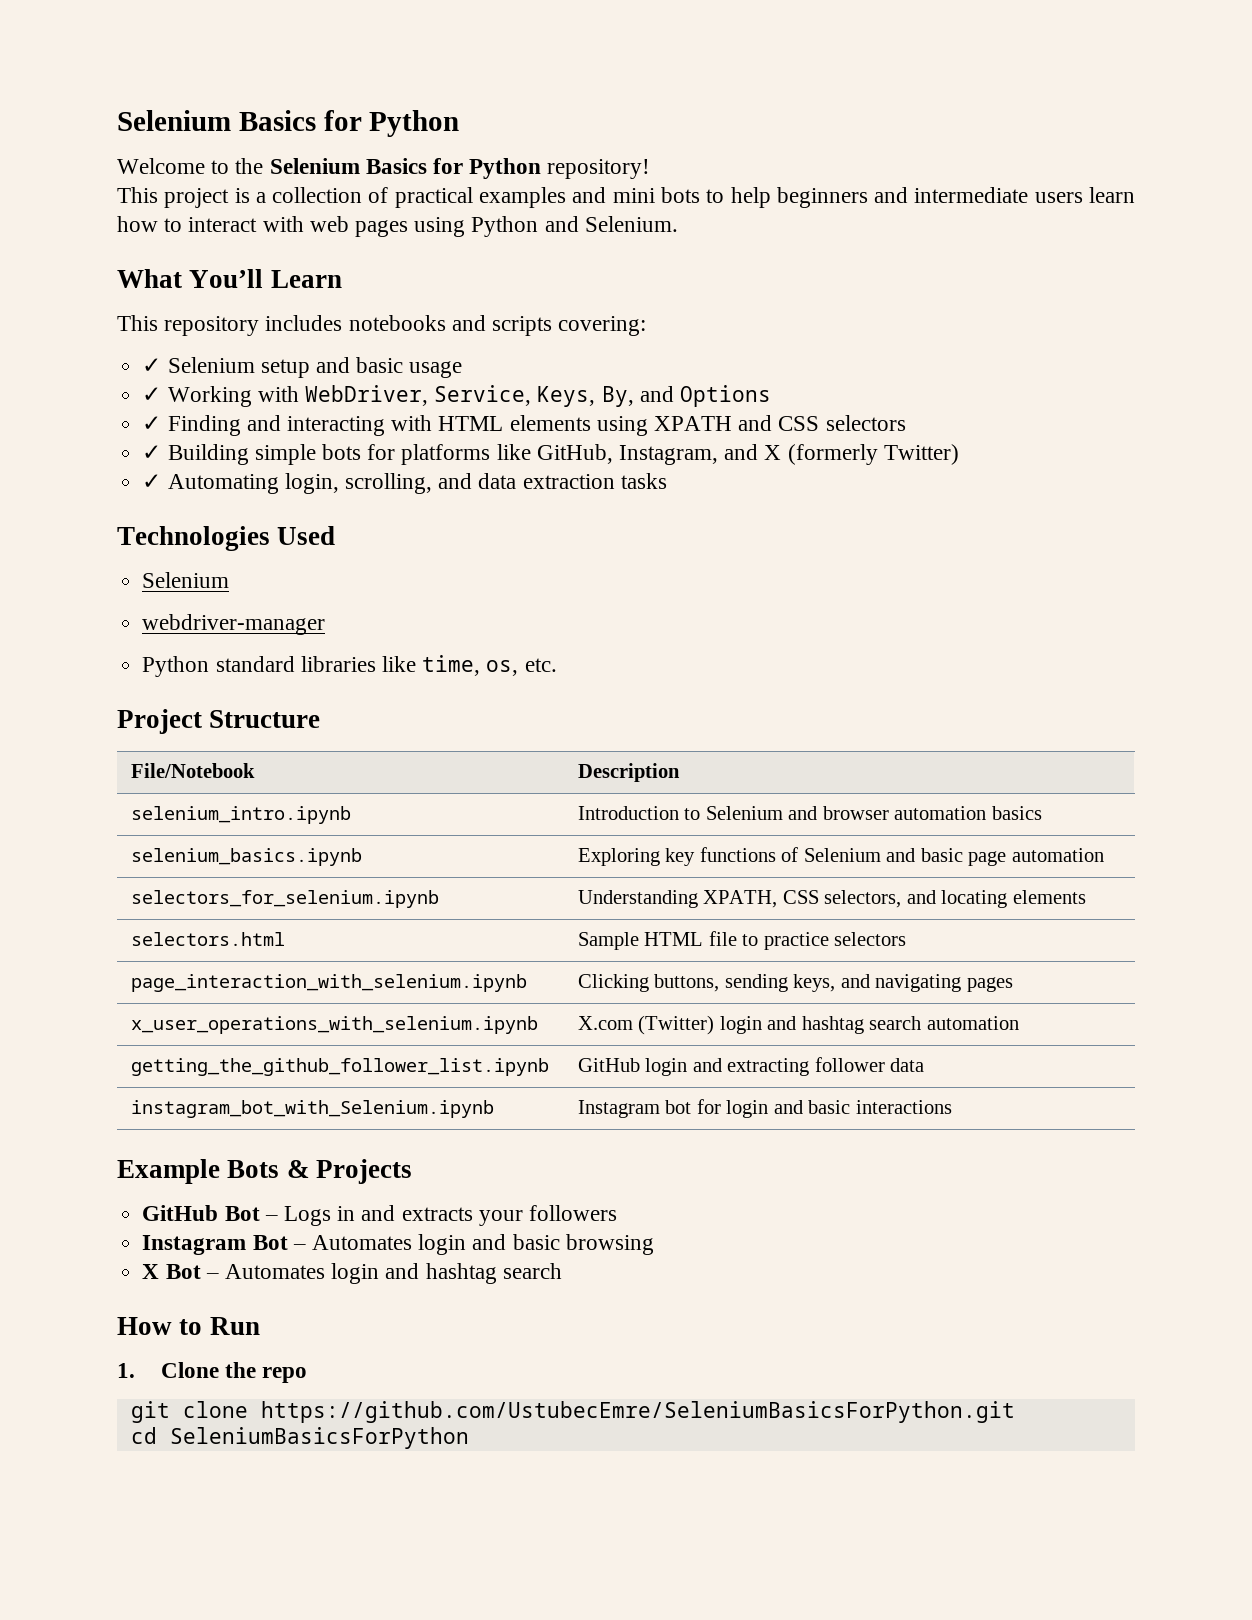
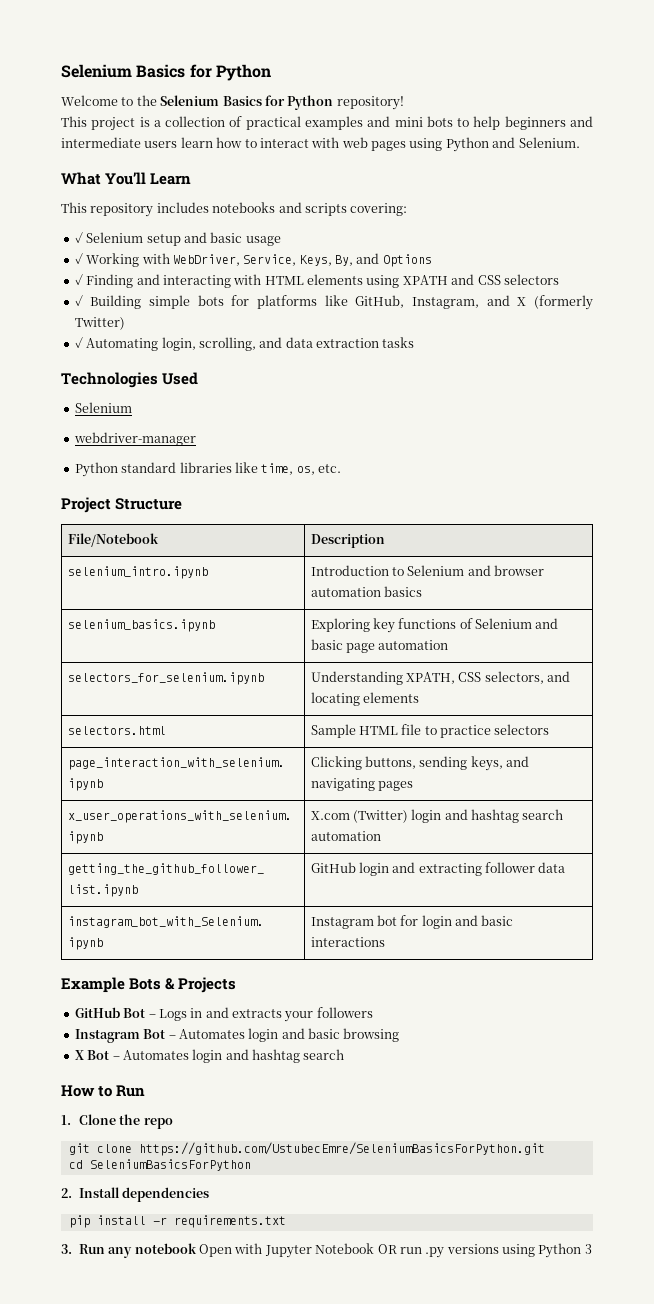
(469, 1438) none -> [61,1187,210,1202] [68,1215,286,1228] [61,1243,592,1258] // 2. Install dependencies // pip install -r requirements.txt // 3. Run any notebook Open with Jupyter Notebook OR run .py versions using Python 3

